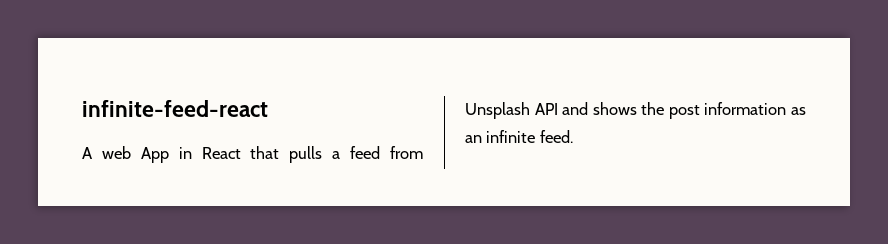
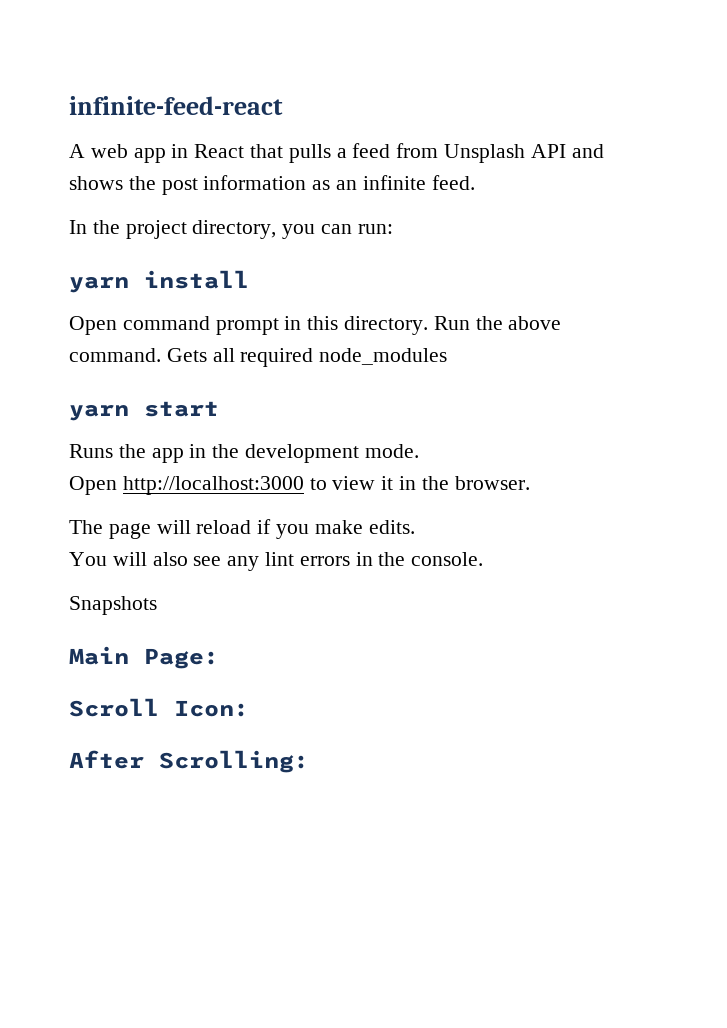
[140,147,169,163] App -> [133,148,166,163] app
(573, 136) none -> [69,220,393,239] [69,270,249,293] [69,316,562,335] [69,348,448,367] [69,401,219,421] [69,444,419,463] [69,476,530,495] [69,519,415,539] [69,552,484,571] [69,596,157,615] [69,646,219,669] [69,698,249,717] [69,750,309,773] // In the project directory, you can run: // yarn install // Open command prompt in this directory. Run the above command. Gets all required node_modules // yarn start // Runs the app in the development mode. // Open http://localhost:3000 to view it in the browser. // The page will reload if you make edits. // You will also see any lint errors in the console. // Snapshots // Main Page: // Scroll Icon: // After Scrolling:

